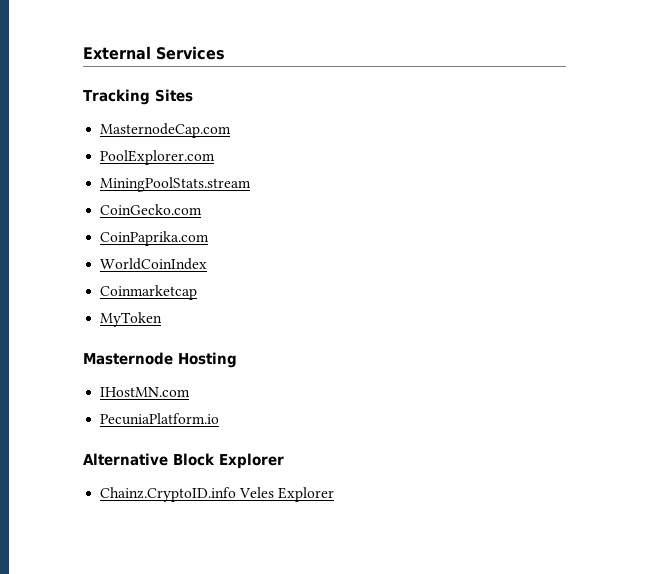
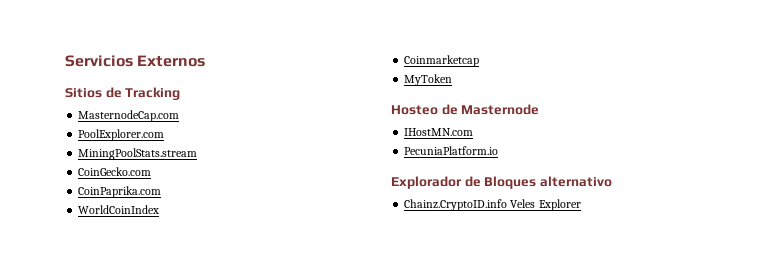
[83,46,225,60] External Services // -> [65,55,206,67] [65,87,122,98] Servicios Externos // Sitios de
[154,89,193,102] Sites -> (181, 93) none
(163, 319) none -> [391,104,458,115] Hosteo de
[178,352,237,368] Hosting -> (540, 109) none
[83,453,284,469] Alternative Block Explorer -> [391,176,612,189] Explorador de Bloques alternativo

